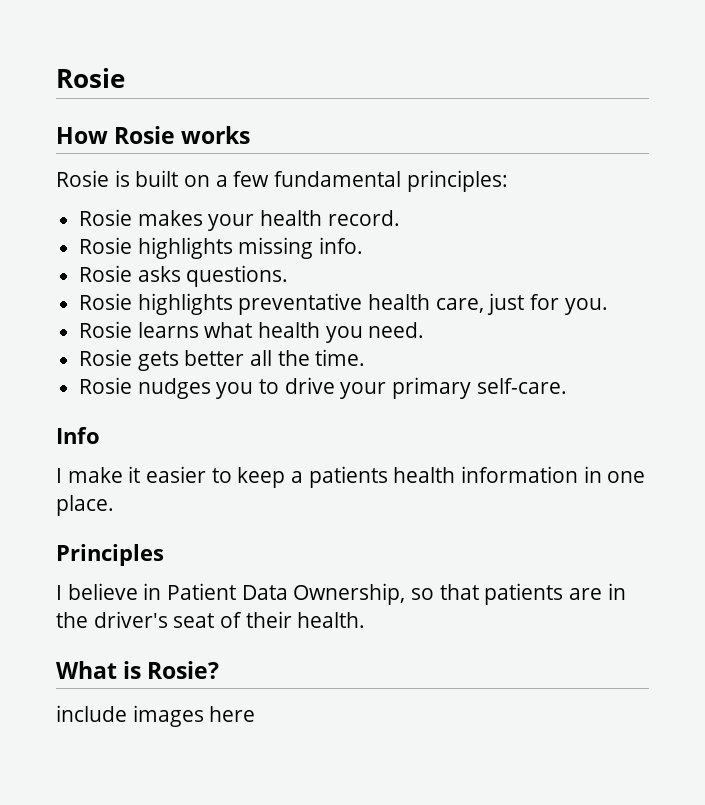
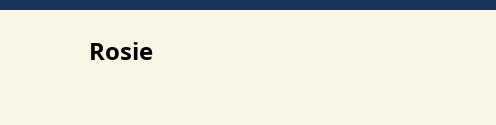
[56,68,125,88] [56,126,251,144] [56,170,508,192] [79,209,400,231] [79,237,364,259] [79,265,289,287] [79,293,608,315] [79,321,425,343] [79,349,366,371] [79,377,567,399] [56,427,100,444] [56,466,646,488] [56,495,114,516] [56,544,164,566] [56,583,626,605] [56,611,366,628] [56,661,220,679] [56,705,256,727] Rosie // How Rosie works // Rosie is built on a few fundamental principles: // Rosie makes your health record. // Rosie highlights missing info. // Rosie asks questions. // Rosie highlights preventative health care, just for you. // Rosie learns what health you need. // Rosie gets better all the time. // Rosie nudges you to drive your primary self-care. // Info // I make it easier to keep a patients health information in one place. // Principles // I believe in Patient Data Ownership, so that patients are in the driver's seat of their health. // What is Rosie? // include images here -> [89,42,153,60] Rosie

